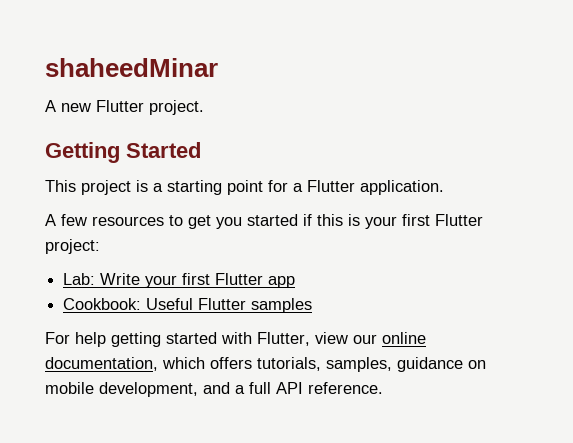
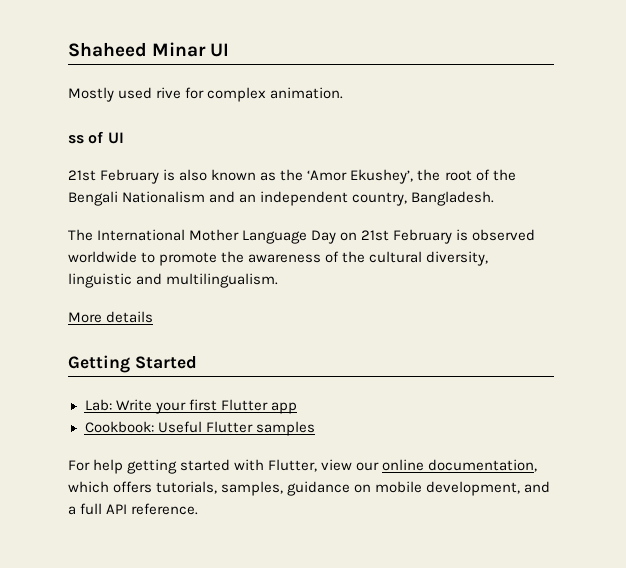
[45,58,218,77] [45,100,204,115] [45,142,201,163] [45,180,444,195] [45,214,483,229] [45,239,100,254] shaheedMinar // A new Flutter project. // Getting Started // This project is a starting point for a Flutter application. // A few resources to get you started if this is your first Flutter project: -> [68,42,230,57] [68,87,344,102] [68,131,124,144] [68,169,516,184] [68,191,495,206] [68,229,536,244] [68,251,489,266] [68,273,279,288] [68,311,154,323] [68,355,197,373] Shaheed Minar UI // Mostly used rive for complex animation. // ss of UI // 21st February is also known as the ‘Amor Ekushey’, the root of the Bengali Nationalism and an independent country, Bangladesh. // The International Mother Language Day on 21st February is observed worldwide to promote the awareness of the cultural diversity, linguistic and multilingualism. // More details // Getting Started

